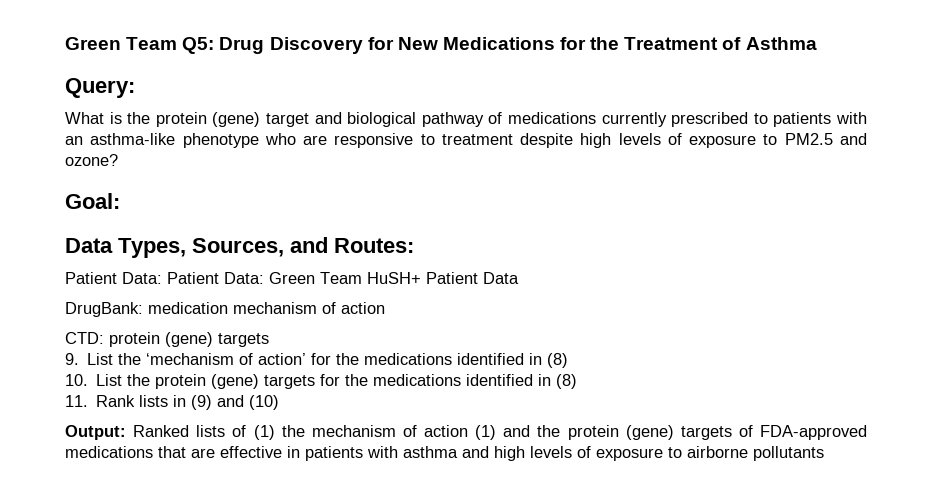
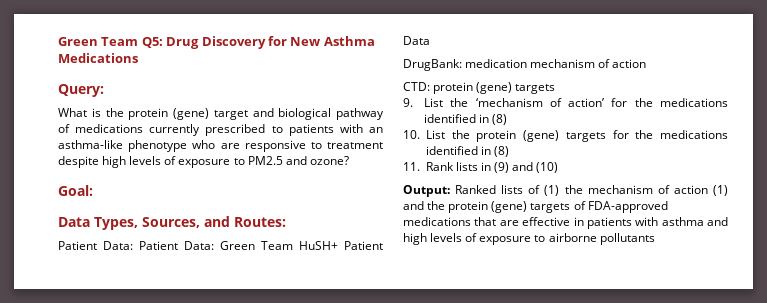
(438, 43) none -> [323,36,375,46] Asthma
[560,37,817,50] for the Treatment of Asthma -> (138, 58) none

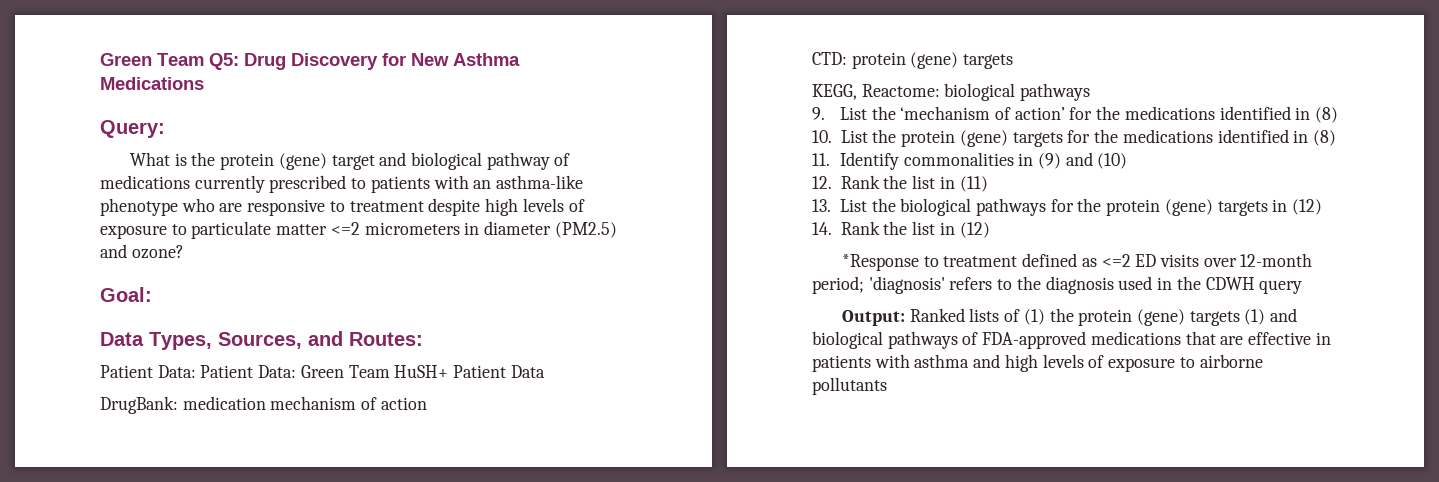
[247,156,283,165] PM2.5 -> [191,221,617,239] particulate matter <=2 micrometers in diameter (PM2.5)
(556, 89) none -> [812,83,1091,101] // KEGG, Reactome: biological pathways
[425,162,478,171] Rank lists -> [839,152,1014,170] Identify commonalities
(559, 167) none -> [812,175,988,192] [812,198,1323,216] [812,221,990,238] [841,253,1313,271] [812,276,1303,294] // 12. Rank the list in (11) // 13. List the biological pathways for the protein (gene) targets in (12) // 14. Rank the list in (12) // *Response to treatment defined as <=2 ED visits over 12-month period; 'diagnosis' refers to the diagnosis used in the CDWH query
[587,185,728,196] [403,201,571,213] mechanism of action (1) and the protein (gene) targets -> [1078,308,1298,326] [812,331,958,349] protein (gene) targets (1) and biological pathways

